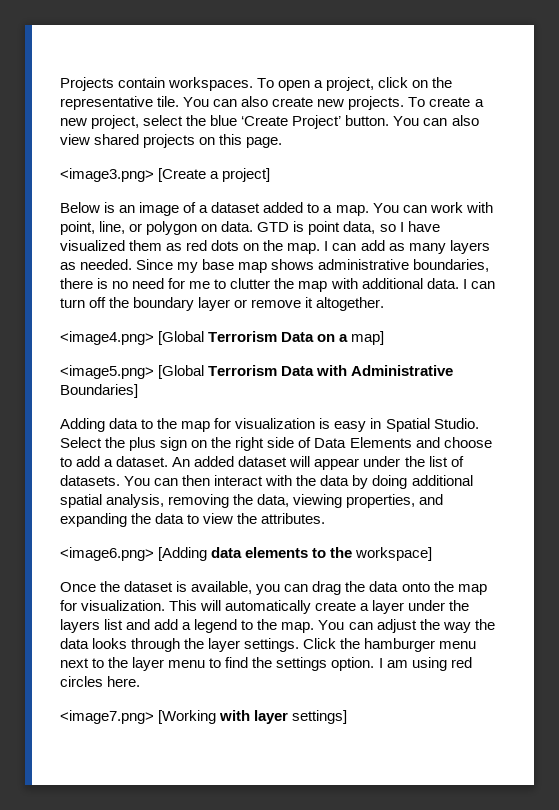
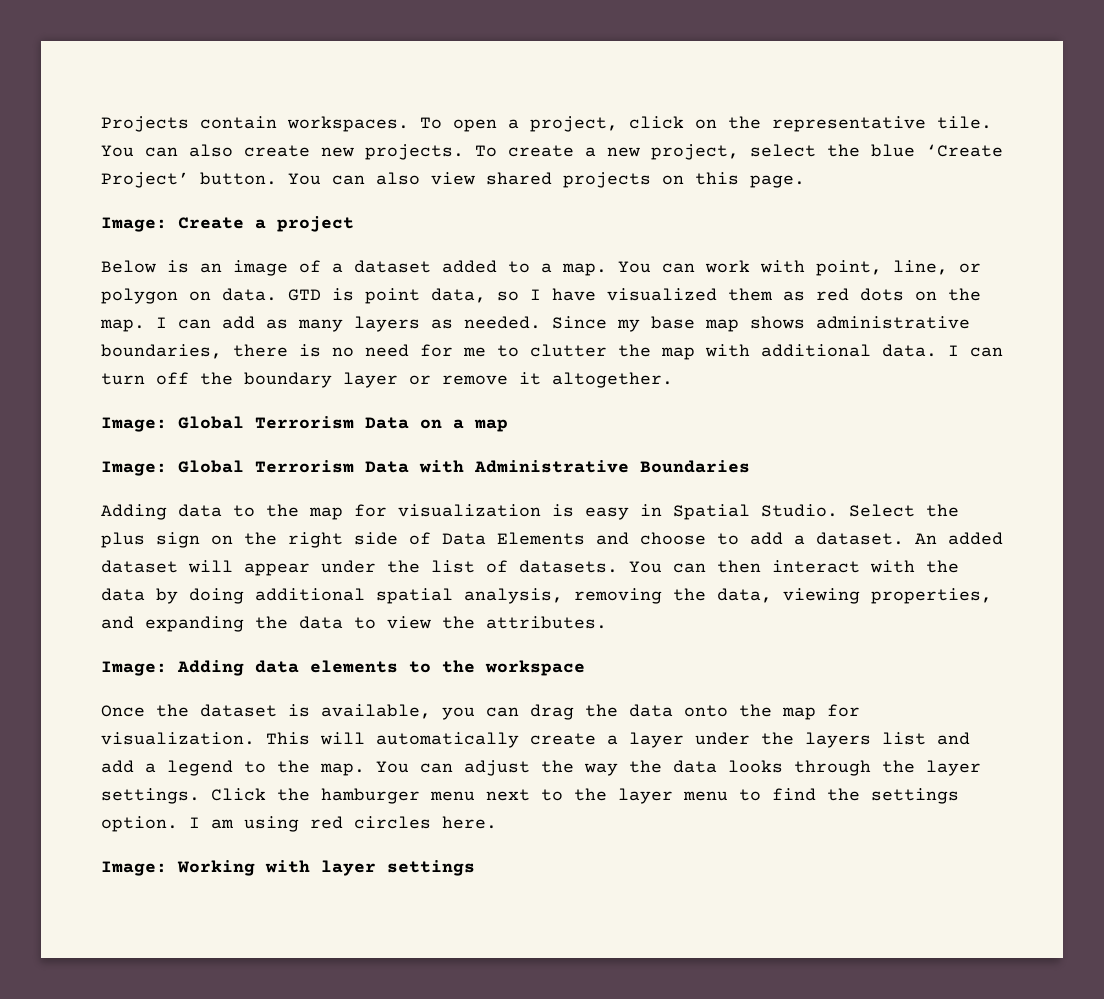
[60,168,271,182] <image3.png> [Create a project] -> [101,216,354,232] Image: Create a project
[60,331,205,345] <image4.png> [Global -> [101,416,244,432] Image: Global
[351,331,385,345] [60,365,205,379] map] // <image5.png> [Global -> [474,419,508,432] [101,460,244,476] map // Image: Global
[60,384,138,398] Boundaries] -> [640,460,750,473] Boundaries
[60,547,208,561] <image6.png> [Adding -> [101,660,244,676] Image: Adding
[355,547,433,561] workspace] -> [485,660,585,676] workspace
[60,710,217,724] <image7.png> [Working -> [101,860,255,876] Image: Working
[292,710,348,724] settings] -> [387,860,475,876] settings

